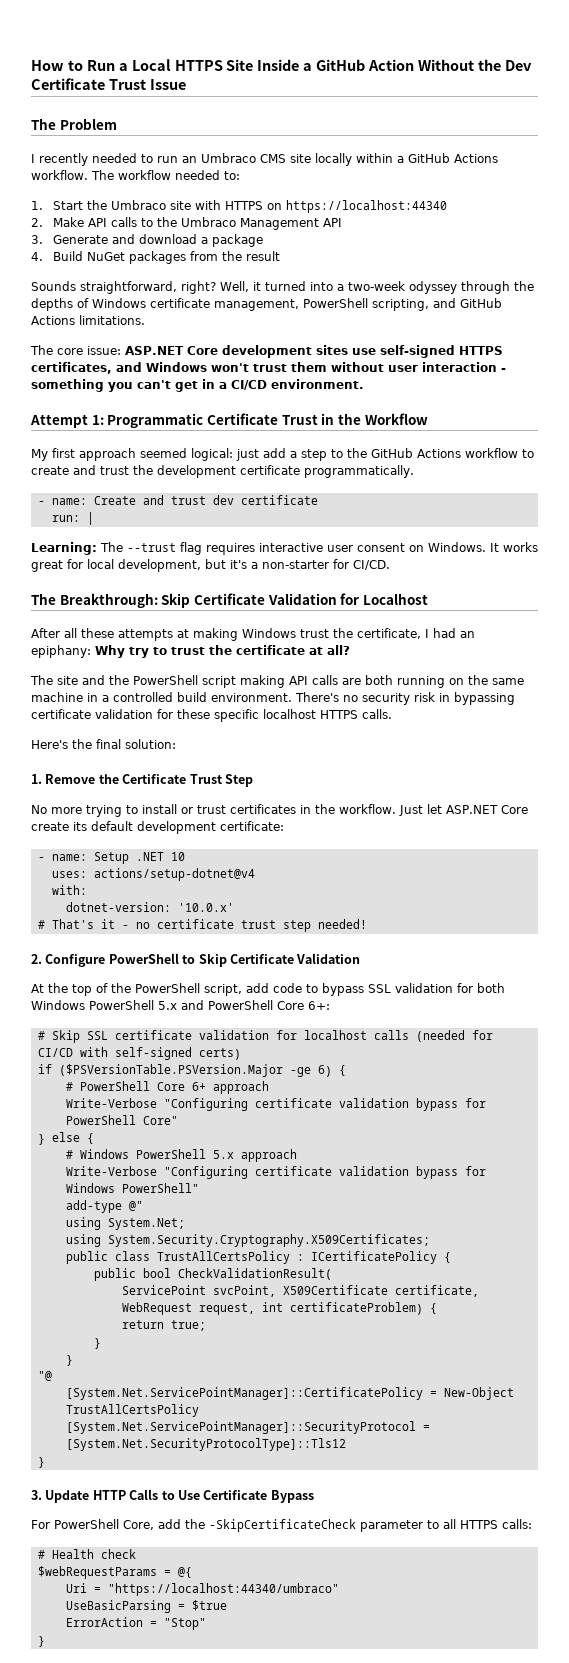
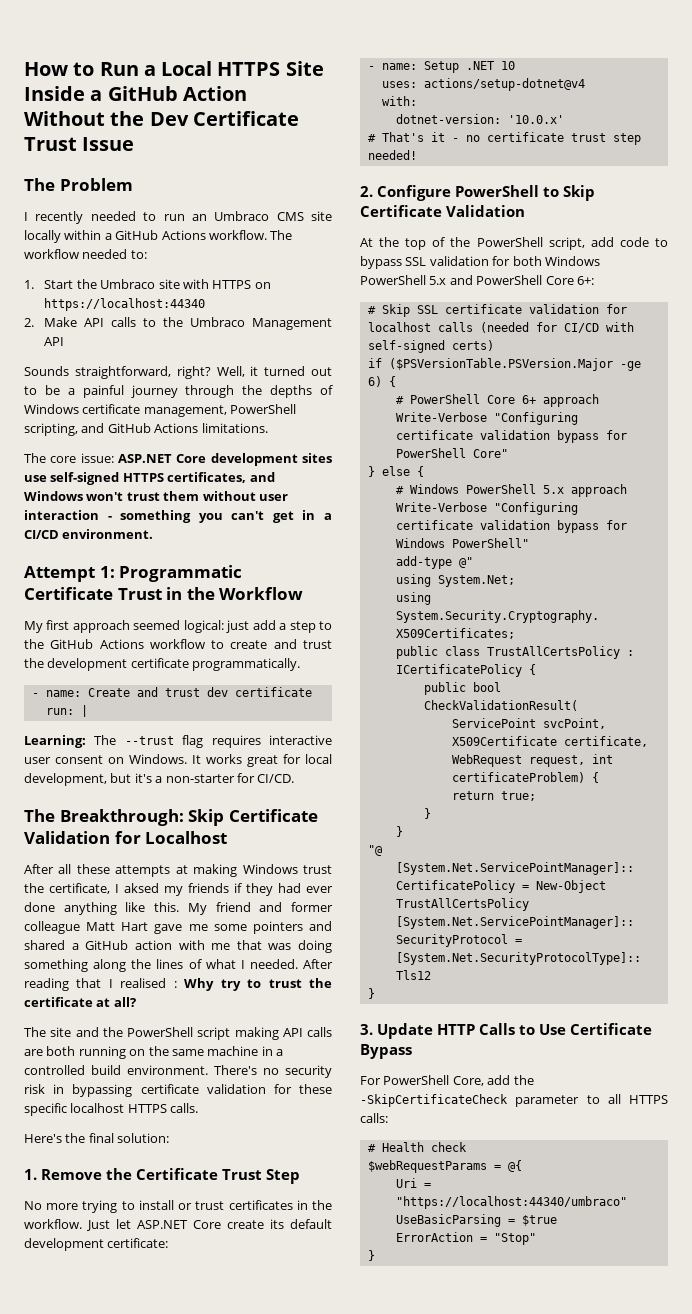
[31,234,264,247] [31,251,281,264] // 3. Generate and download a package // 4. Build NuGet packages from the result -> (65, 341) none
[310,281,457,294] into a two-week odyssey -> [311,367,333,376] [24,385,178,398] out to be a painful journey
[433,628,475,638] [31,645,91,658] had an epiphany: -> [124,883,333,896] [24,902,334,915] [24,921,332,934] [24,940,332,953] [24,959,333,972] [24,978,177,991] aksed my friends if they had ever done anything like this. My friend and former colleague Matt Hart gave me some pointers and shared a GitHub action with me that was doing something along the lines of what I needed. After reading that I realised :

